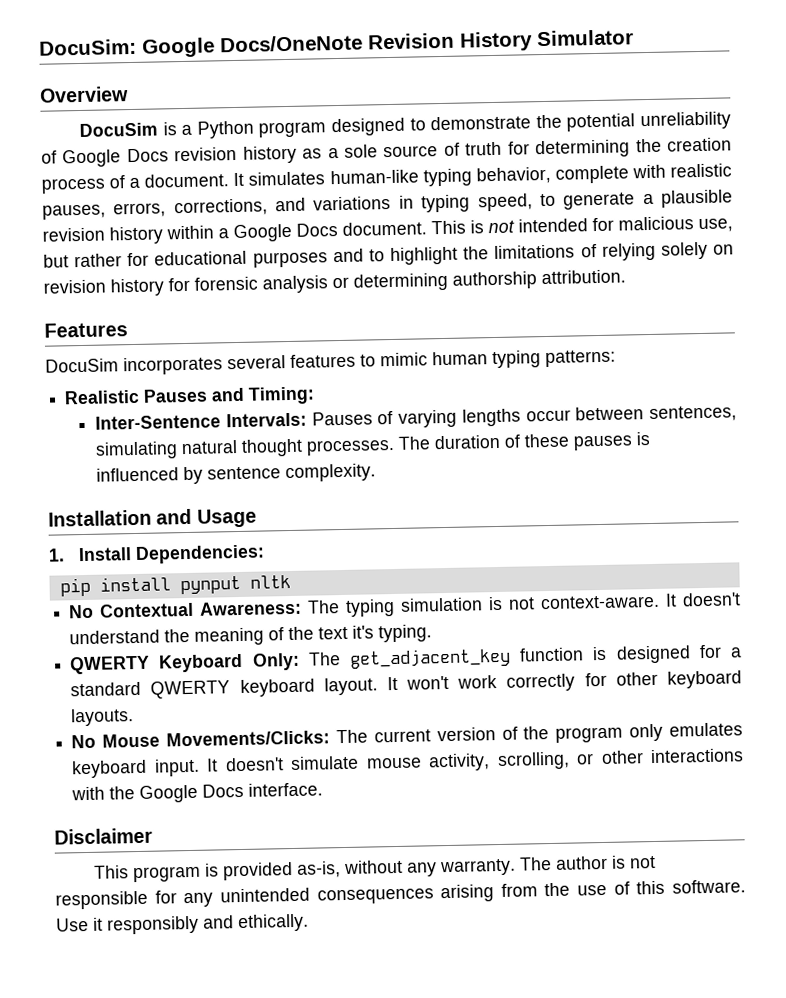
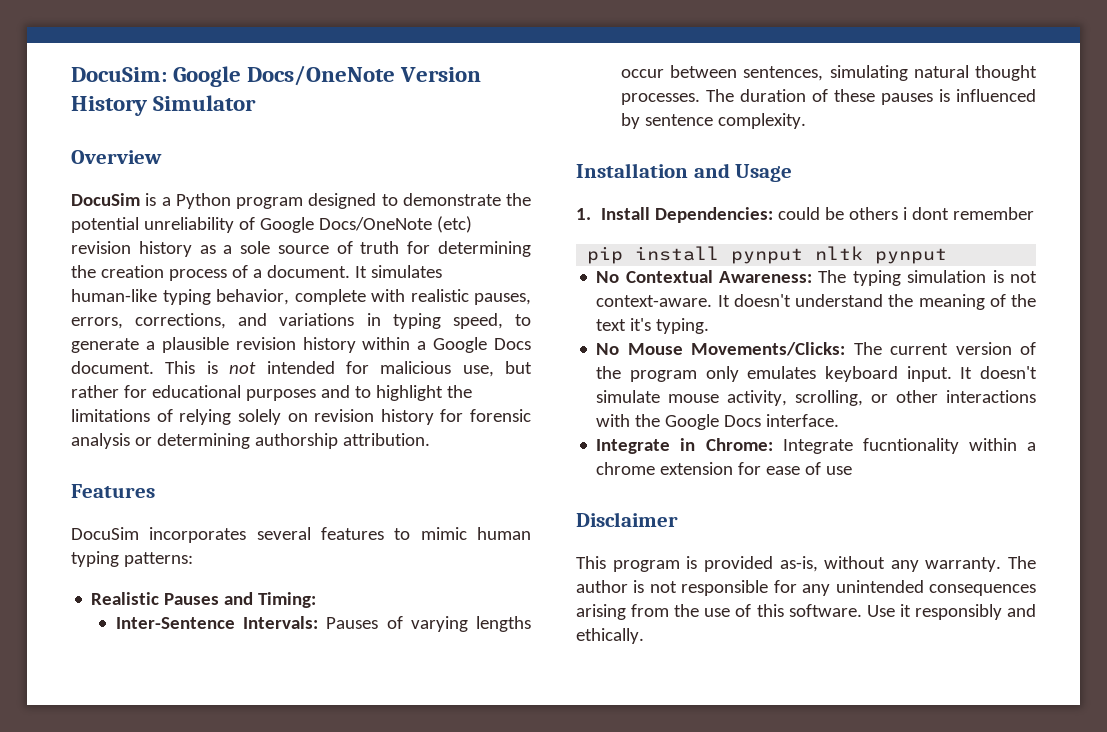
[367,32,455,50] Revision -> [400,67,482,82] Version
[126,148,169,163] Docs -> [318,216,472,233] Docs/OneNote (etc)
(265, 554) none -> [777,207,1034,220] could be others i dont remember
(291, 582) none -> [875,248,948,264] pynput
[70,644,743,675] [70,670,742,699] [71,708,135,727] // QWERTY Keyboard Only: The get_adjacent_key function is designed for a standard QWERTY keyboard layout. It won't work correctly for other keyboard layouts. -> (710, 326) none
(324, 789) none -> [596,438,1036,454] [596,462,853,475] // Integrate in Chrome: Integrate fucntionality within a chrome extension for ease of use

